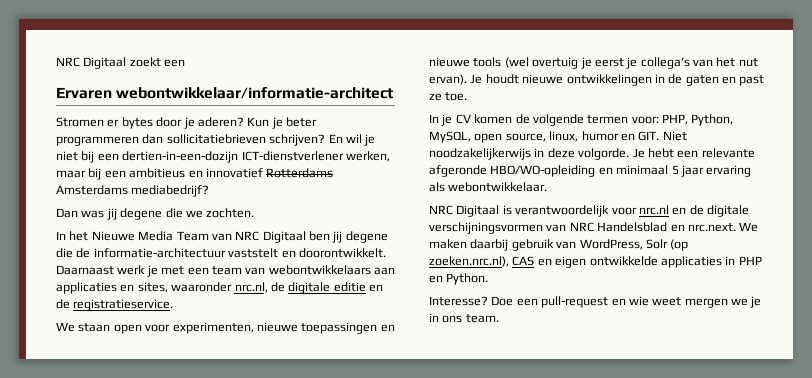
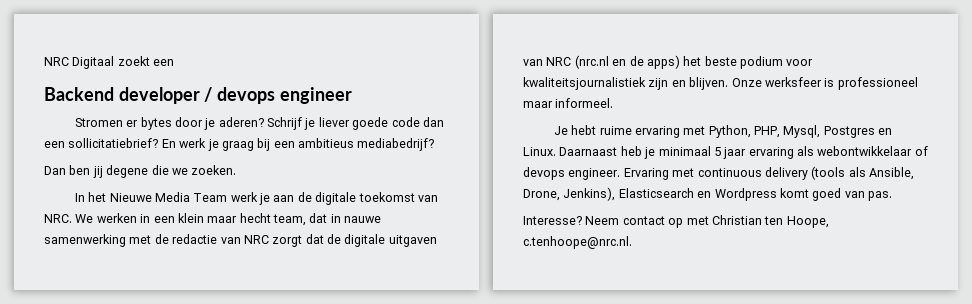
[56,87,394,99] Ervaren webontwikkelaar/informatie-architect -> [44,87,352,104] Backend developer / devops engineer
[247,117,317,129] [56,134,376,146] [56,151,390,163] [56,168,334,180] [56,185,128,195] Kun je beter programmeren dan sollicitatiebrieven schrijven? En wil je niet bij een dertien-in-een-dozijn ICT-dienstverlener werken, maar bij een ambitieus en innovatief Rotterdams Amsterdams -> [267,117,444,130] [44,138,354,151] Schrijf je liever goede code dan een sollicitatiebrief? En werk je graag bij een ambitieus
[81,210,105,218] was -> [69,165,91,175] ben
[206,208,255,218] zochten. -> [191,165,237,175] zoeken.
[211,231,388,243] [56,248,386,258] [56,265,395,277] [56,282,383,294] [56,299,174,311] [56,322,395,334] [429,57,758,69] [429,74,765,86] [429,92,468,101] [429,114,734,126] [429,131,687,143] [429,148,755,160] [429,165,613,177] van NRC Digitaal ben jij degene die de informatie-architectuur vaststelt en doorontwikkelt. Daarnaast werk je met een team van webontwikkelaars aan applicaties en sites, waaronder nrc.nl, de digitale editie en de registratieservice. // We staan open voor experimenten, nieuwe toepassingen en nieuwe tools (wel overtuig je eerst je collega’s van het nut ervan). Je houdt nieuwe ontwikkelingen in de gaten en past ze toe. // In je CV komen de volgende termen voor: PHP, Python, MySQL, open source, linux, humor en GIT. Niet noodzakelijkerwijs in deze volgorde. Je hebt een relevante afgeronde HBO/WO-opleiding en -> [230,192,438,205] [44,213,382,226] [44,234,437,247] [523,55,814,69] [523,77,918,90] [523,98,614,108] [553,125,893,138] [523,146,656,159] werk je aan de digitale toekomst van NRC. We werken in een klein maar hecht team, dat in nauwe samenwerking met de redactie van NRC zorgt dat de digitale uitgaven van NRC (nrc.nl en de apps) het beste podium voor kwaliteitsjournalistiek zijn en blijven. Onze werksfeer is professioneel maar informeel. // Je hebt ruime ervaring met Python, PHP, Mysql, Postgres en Linux. Daarnaast heb je
[448,182,548,192] [429,205,749,217] [429,222,759,234] [429,239,689,251] [429,256,762,268] [429,273,489,285] [429,296,762,308] [429,313,499,323] webontwikkelaar. // NRC Digitaal is verantwoordelijk voor nrc.nl en de digitale verschijningsvormen van NRC Handelsblad en nrc.next. We maken daarbij gebruik van WordPress, Solr (op zoeken.nrc.nl), CAS en eigen ontwikkelde applicaties in PHP en Python. // Interesse? Doe een pull-request en wie weet mergen we je in ons team. -> [817,146,928,156] [523,166,914,180] [523,187,892,201] [523,215,829,228] [523,236,632,249] webontwikkelaar of devops engineer. Ervaring met continuous delivery (tools als Ansible, Drone, Jenkins), Elasticsearch en Wordpress komt goed van pas. // Interesse? Neem contact op met Christian ten Hoope, c.tenhoope@nrc.nl.

